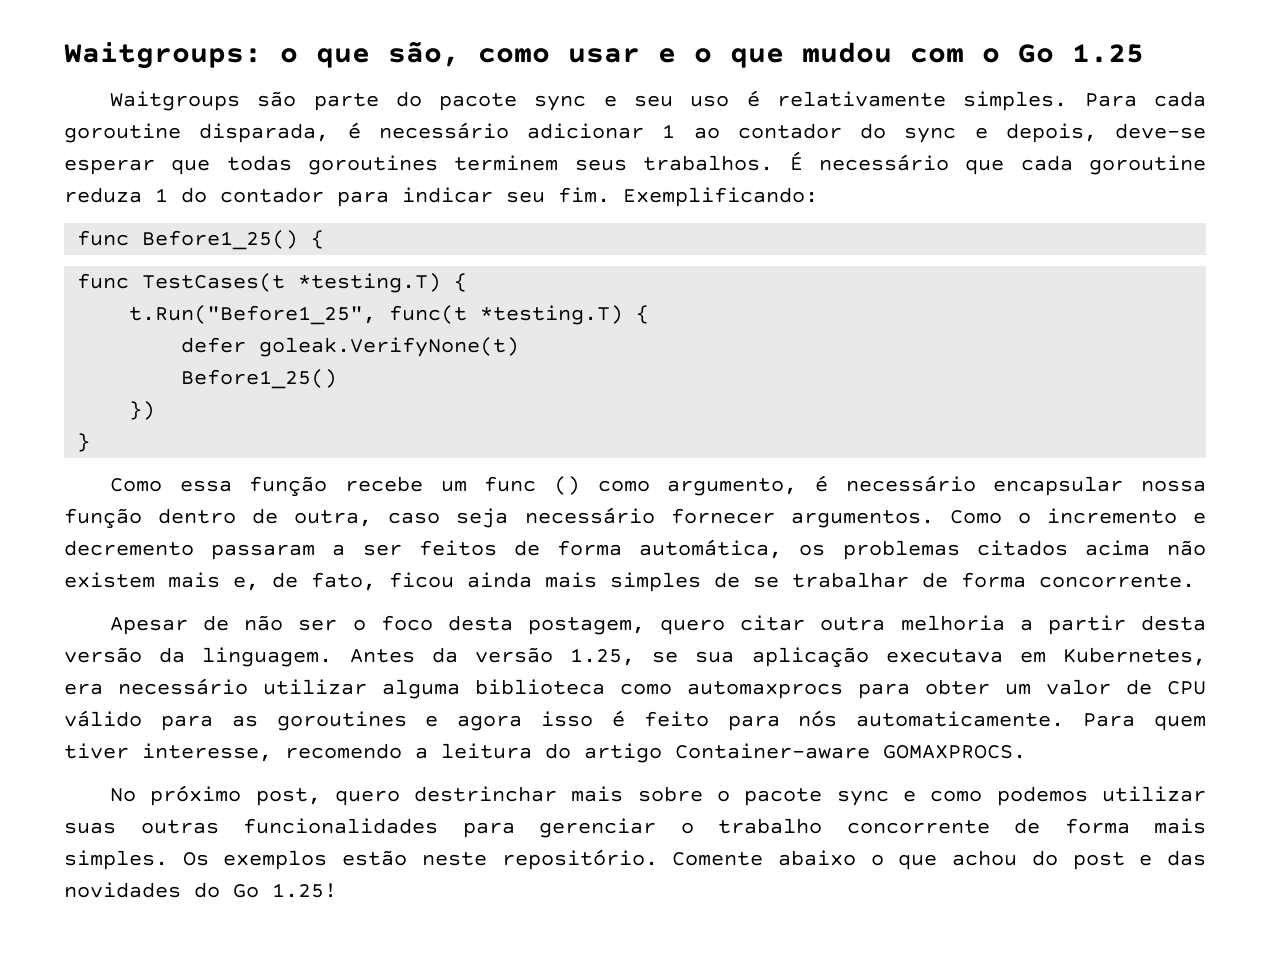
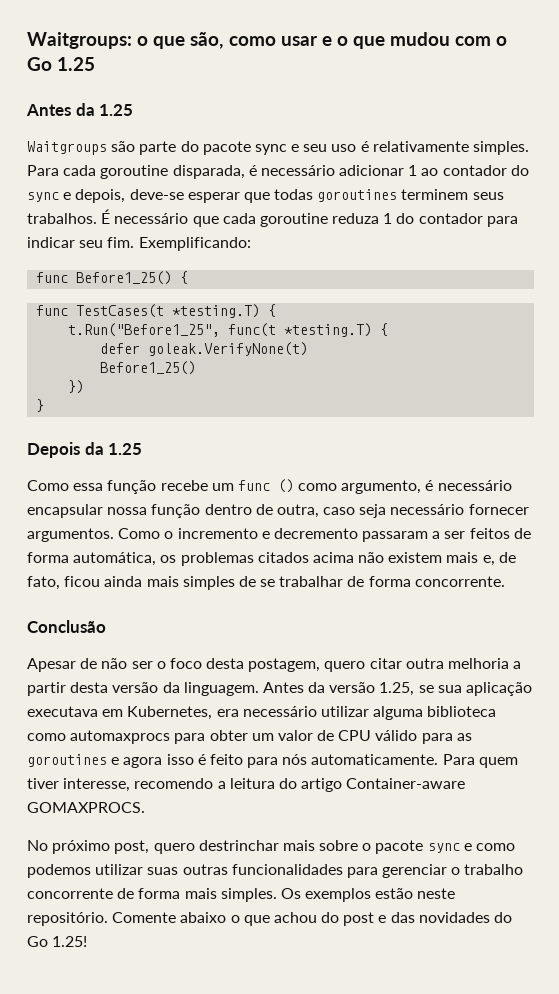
(1144, 53) none -> [26,103,134,116] // Antes da 1.25
(91, 442) none -> [27,442,143,458] // Depois da 1.25
(1195, 581) none -> [27,620,106,633] // Conclusão

